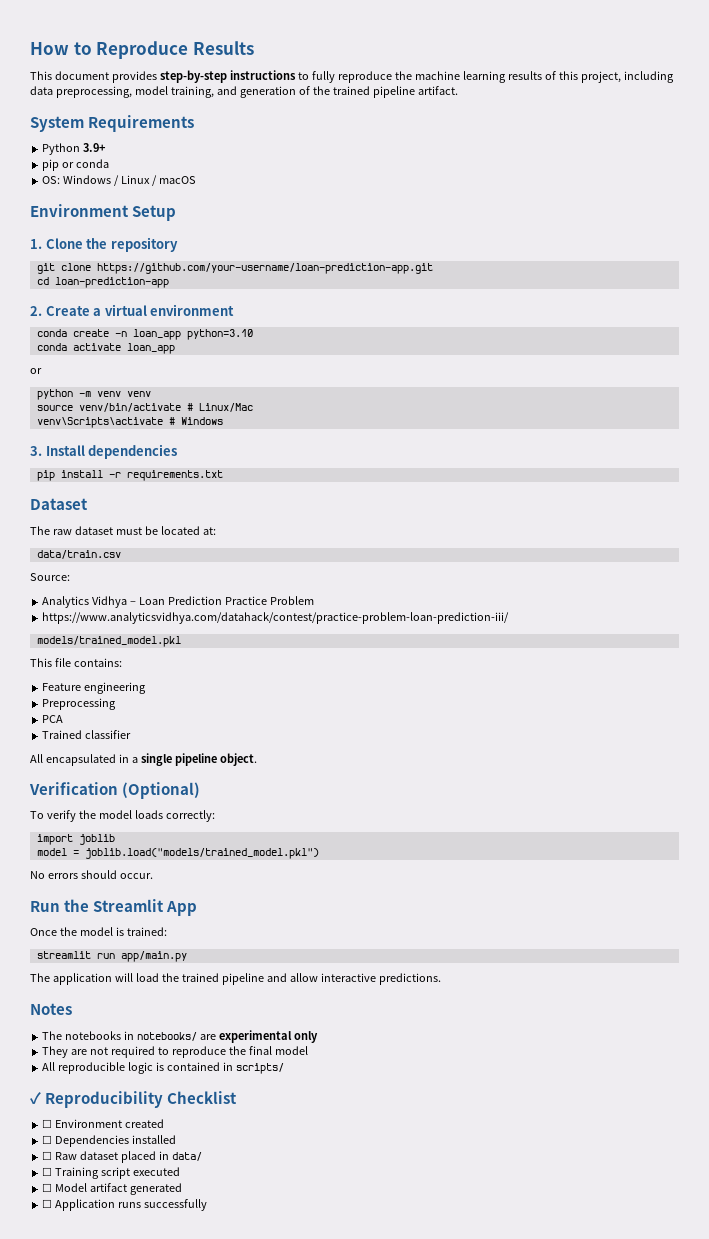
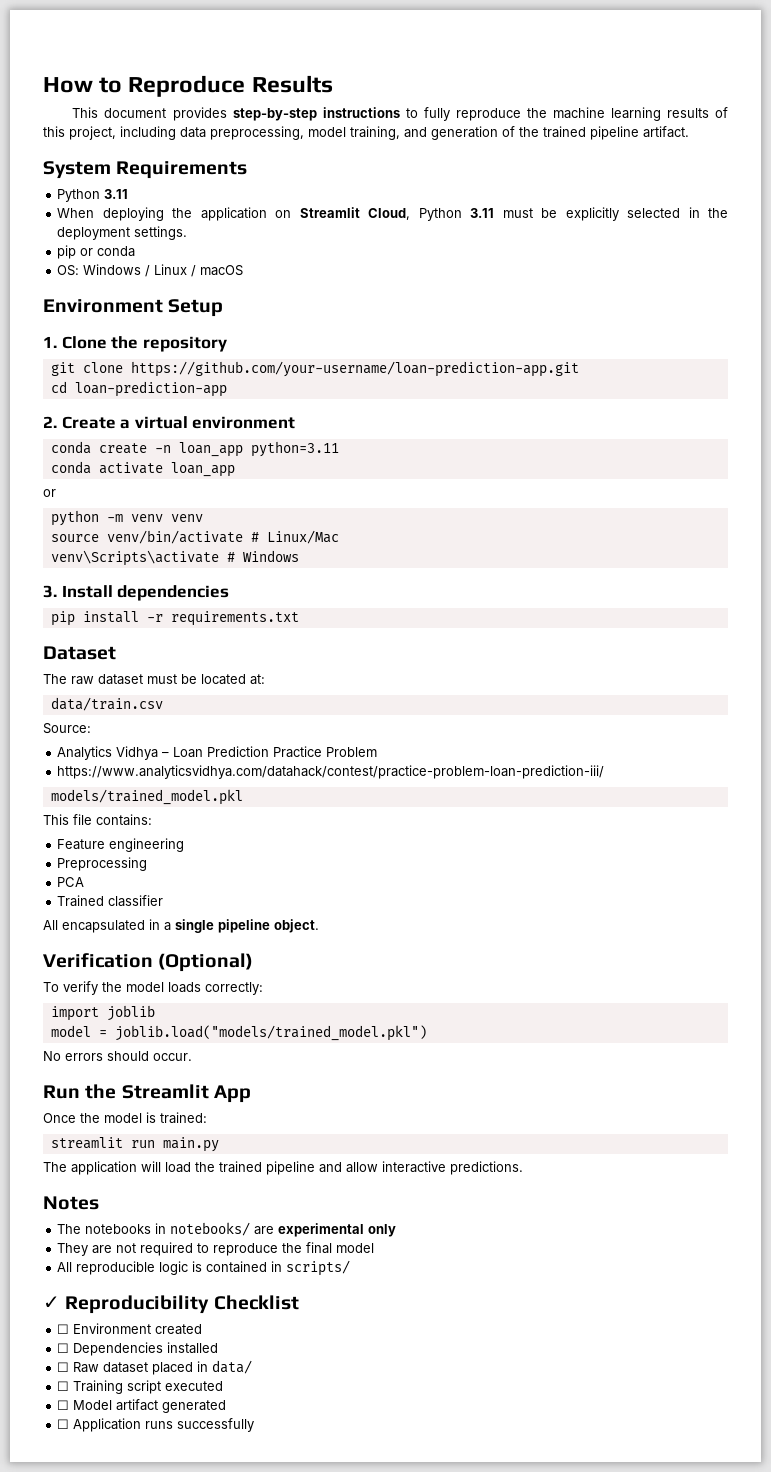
[83,143,107,152] 3.9+ -> [104,189,129,199] [57,207,728,221] [57,226,188,240] 3.11 // When deploying the application on Streamlit Cloud, Python 3.11 must be explicitly selected in the deployment settings.
[186,329,253,340] python=3.10 -> [250,441,339,457] python=3.11
[120,951,187,962] app/main.py -> [162,1137,219,1152] main.py

